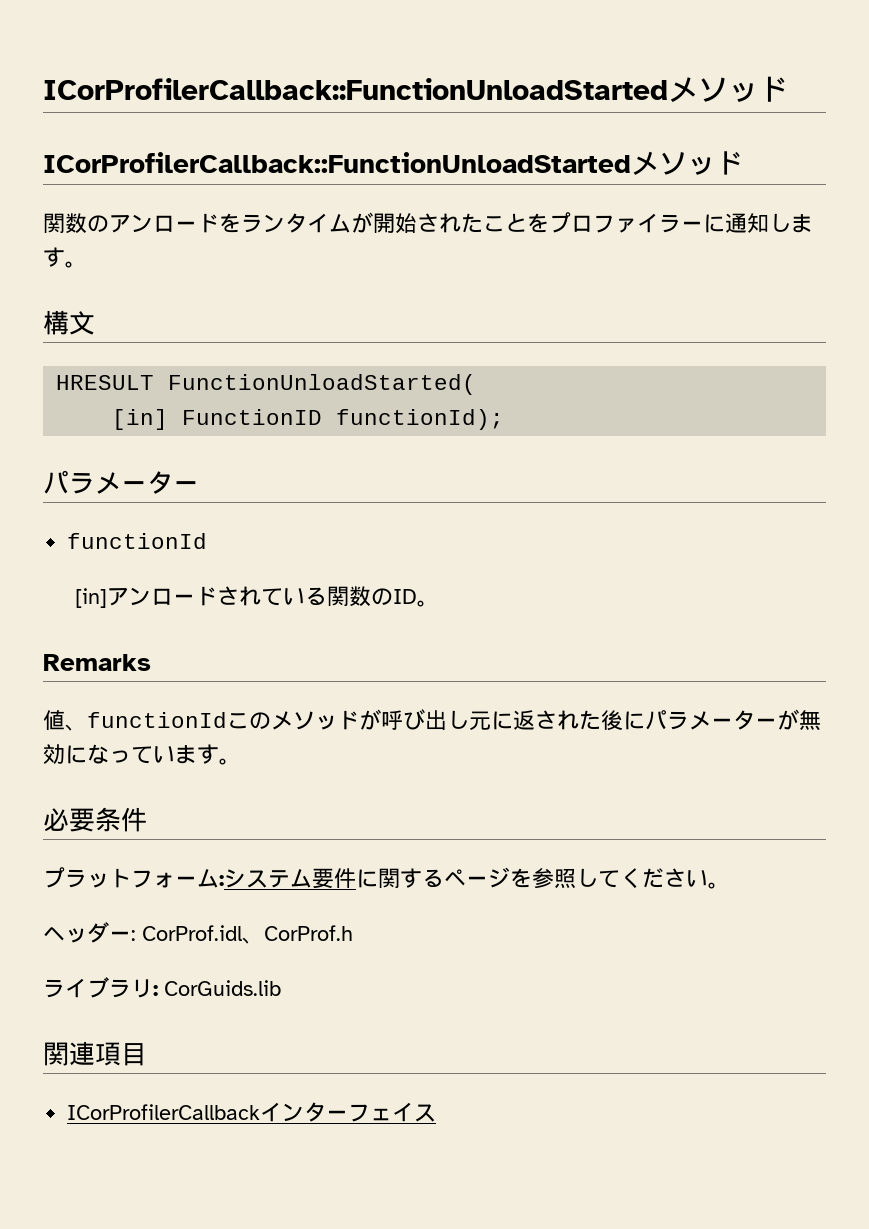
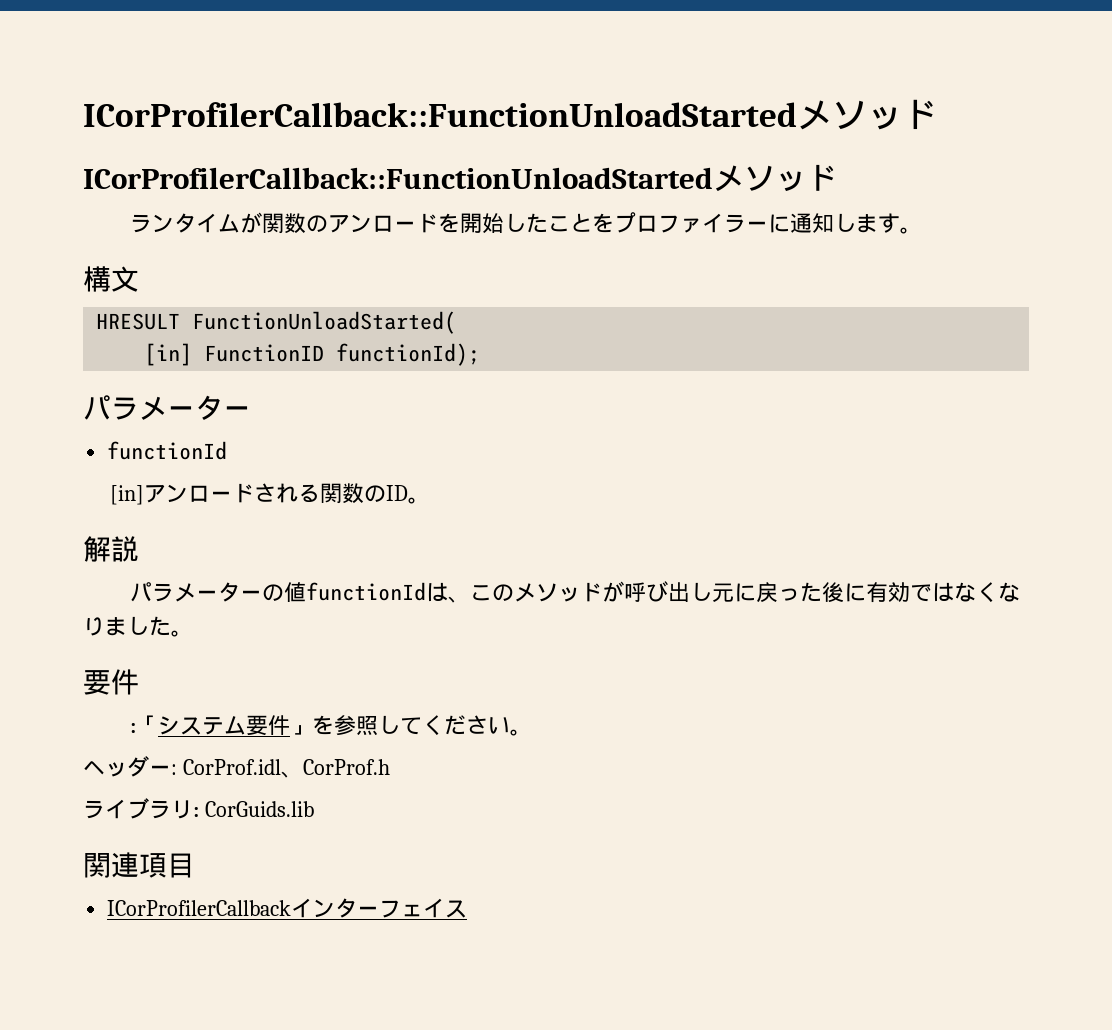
(743, 163) none -> [130,212,263,233] ランタイムが
[241,212,461,234] ランタイムが開始され -> [460,213,527,234] 開始し
[260,587,305,606] てい -> (298, 493) none
[43,654,151,671] [43,710,227,731] Remarks // 値、functionId -> [83,536,139,562] [130,582,471,603] 解説 // パラメーターの値functionIdは、
[513,709,821,731] [43,744,241,765] [43,807,121,832] 返された後にパラメーターが無効になっています。 // 必要条 -> [756,582,1021,603] [83,616,193,637] [83,670,111,695] 戻った後に有効ではなくなりました。 // 要
[43,867,510,889] プラットフォーム:システム要件に関するページ -> [130,715,313,736] :「システム要件」

